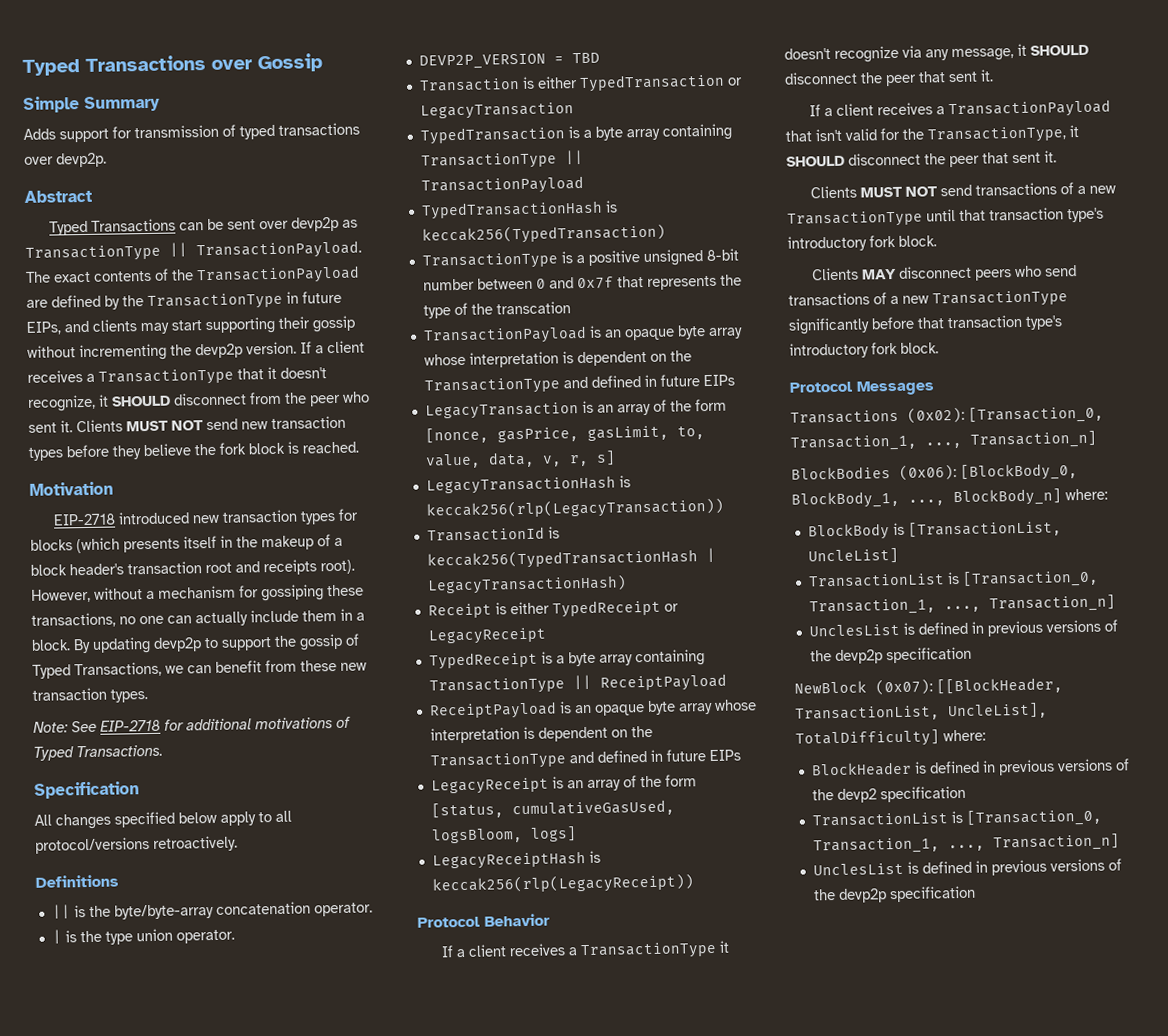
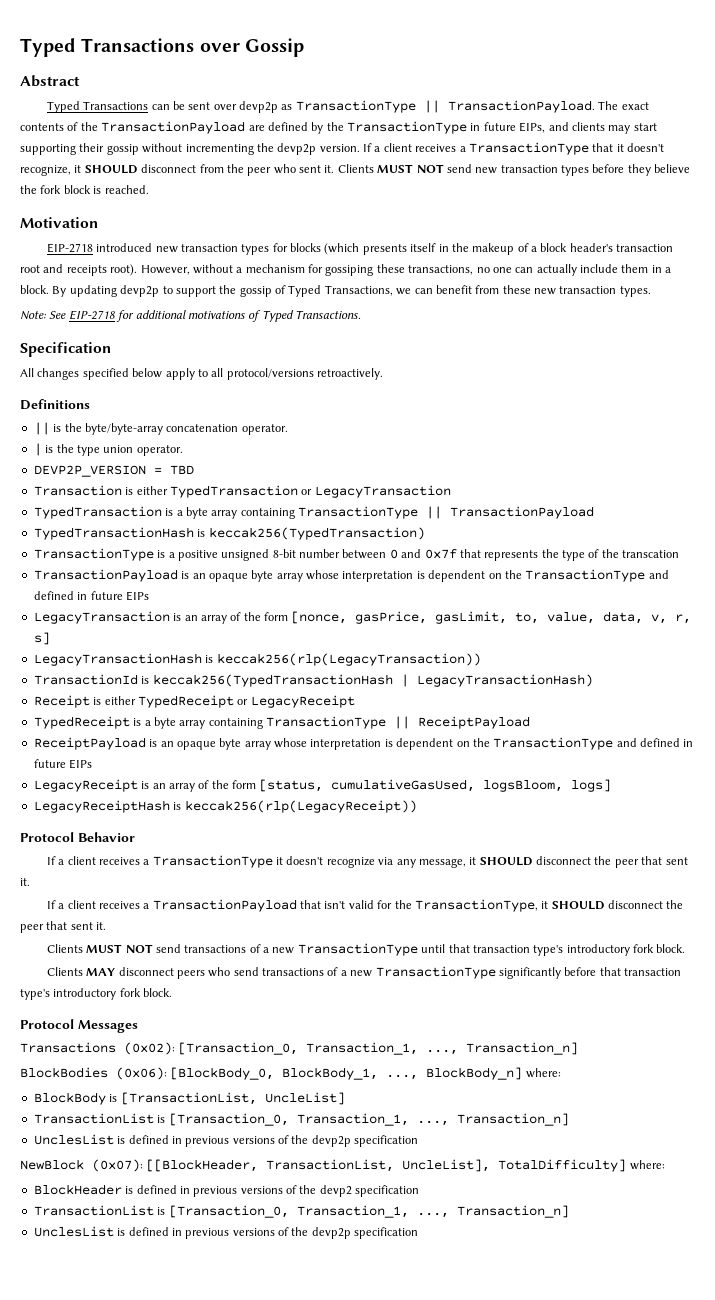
[23,95,160,113] [23,122,360,143] [24,152,107,168] // Simple Summary // Adds support for transmission of typed transactions over devp2p. -> (304, 47) none

